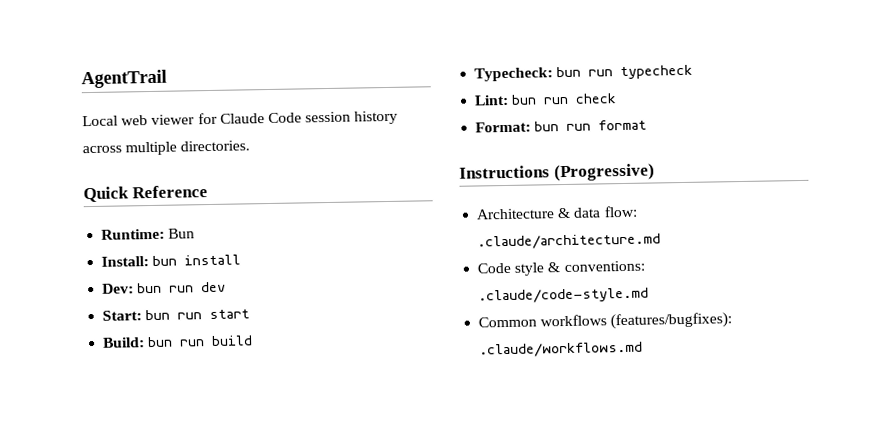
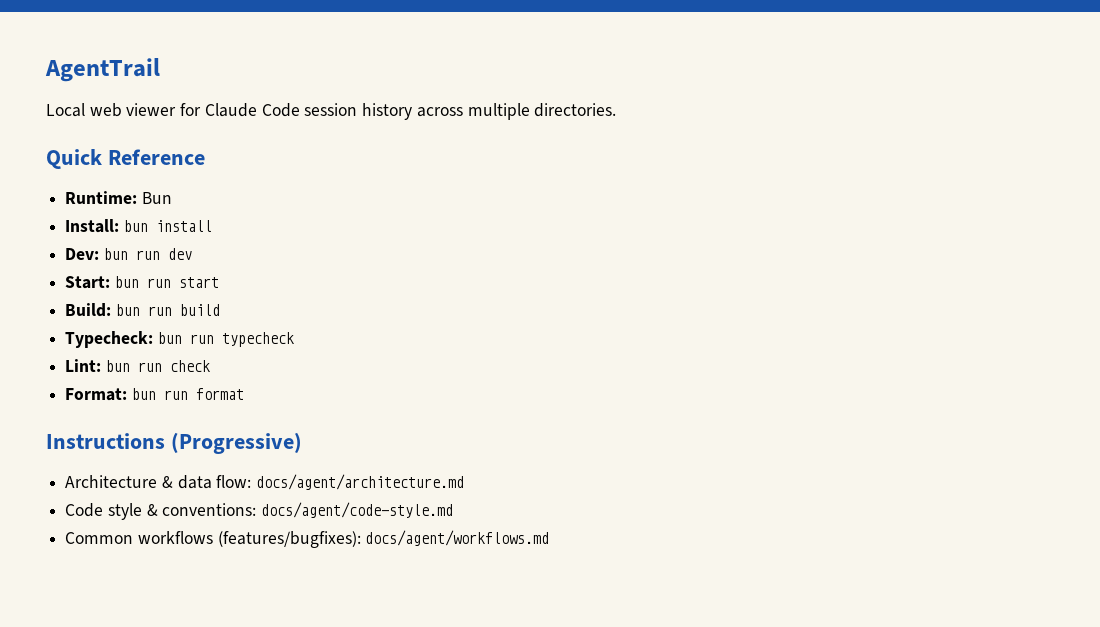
[477,233,662,250] .claude/architecture.md -> [256,474,465,490] docs/agent/architecture.md
[478,287,650,304] .claude/code-style.md -> [261,502,454,518] docs/agent/code-style.md
[479,341,644,358] .claude/workflows.md -> [365,530,550,546] docs/agent/workflows.md

